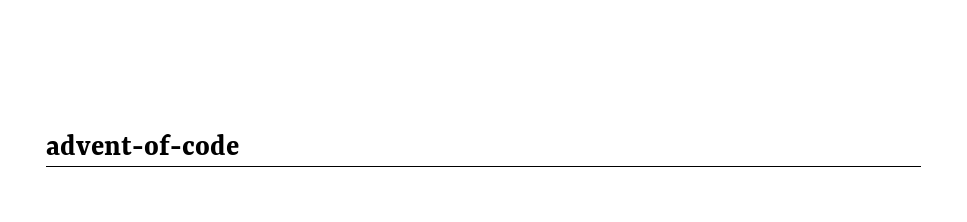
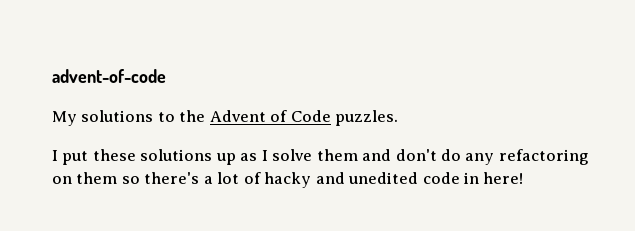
(239, 144) none -> [52,110,399,126] [52,149,589,165] [52,172,524,188] // My solutions to the Advent of Code puzzles. // I put these solutions up as I solve them and don't do any refactoring on them so there's a lot of hacky and unedited code in here!

